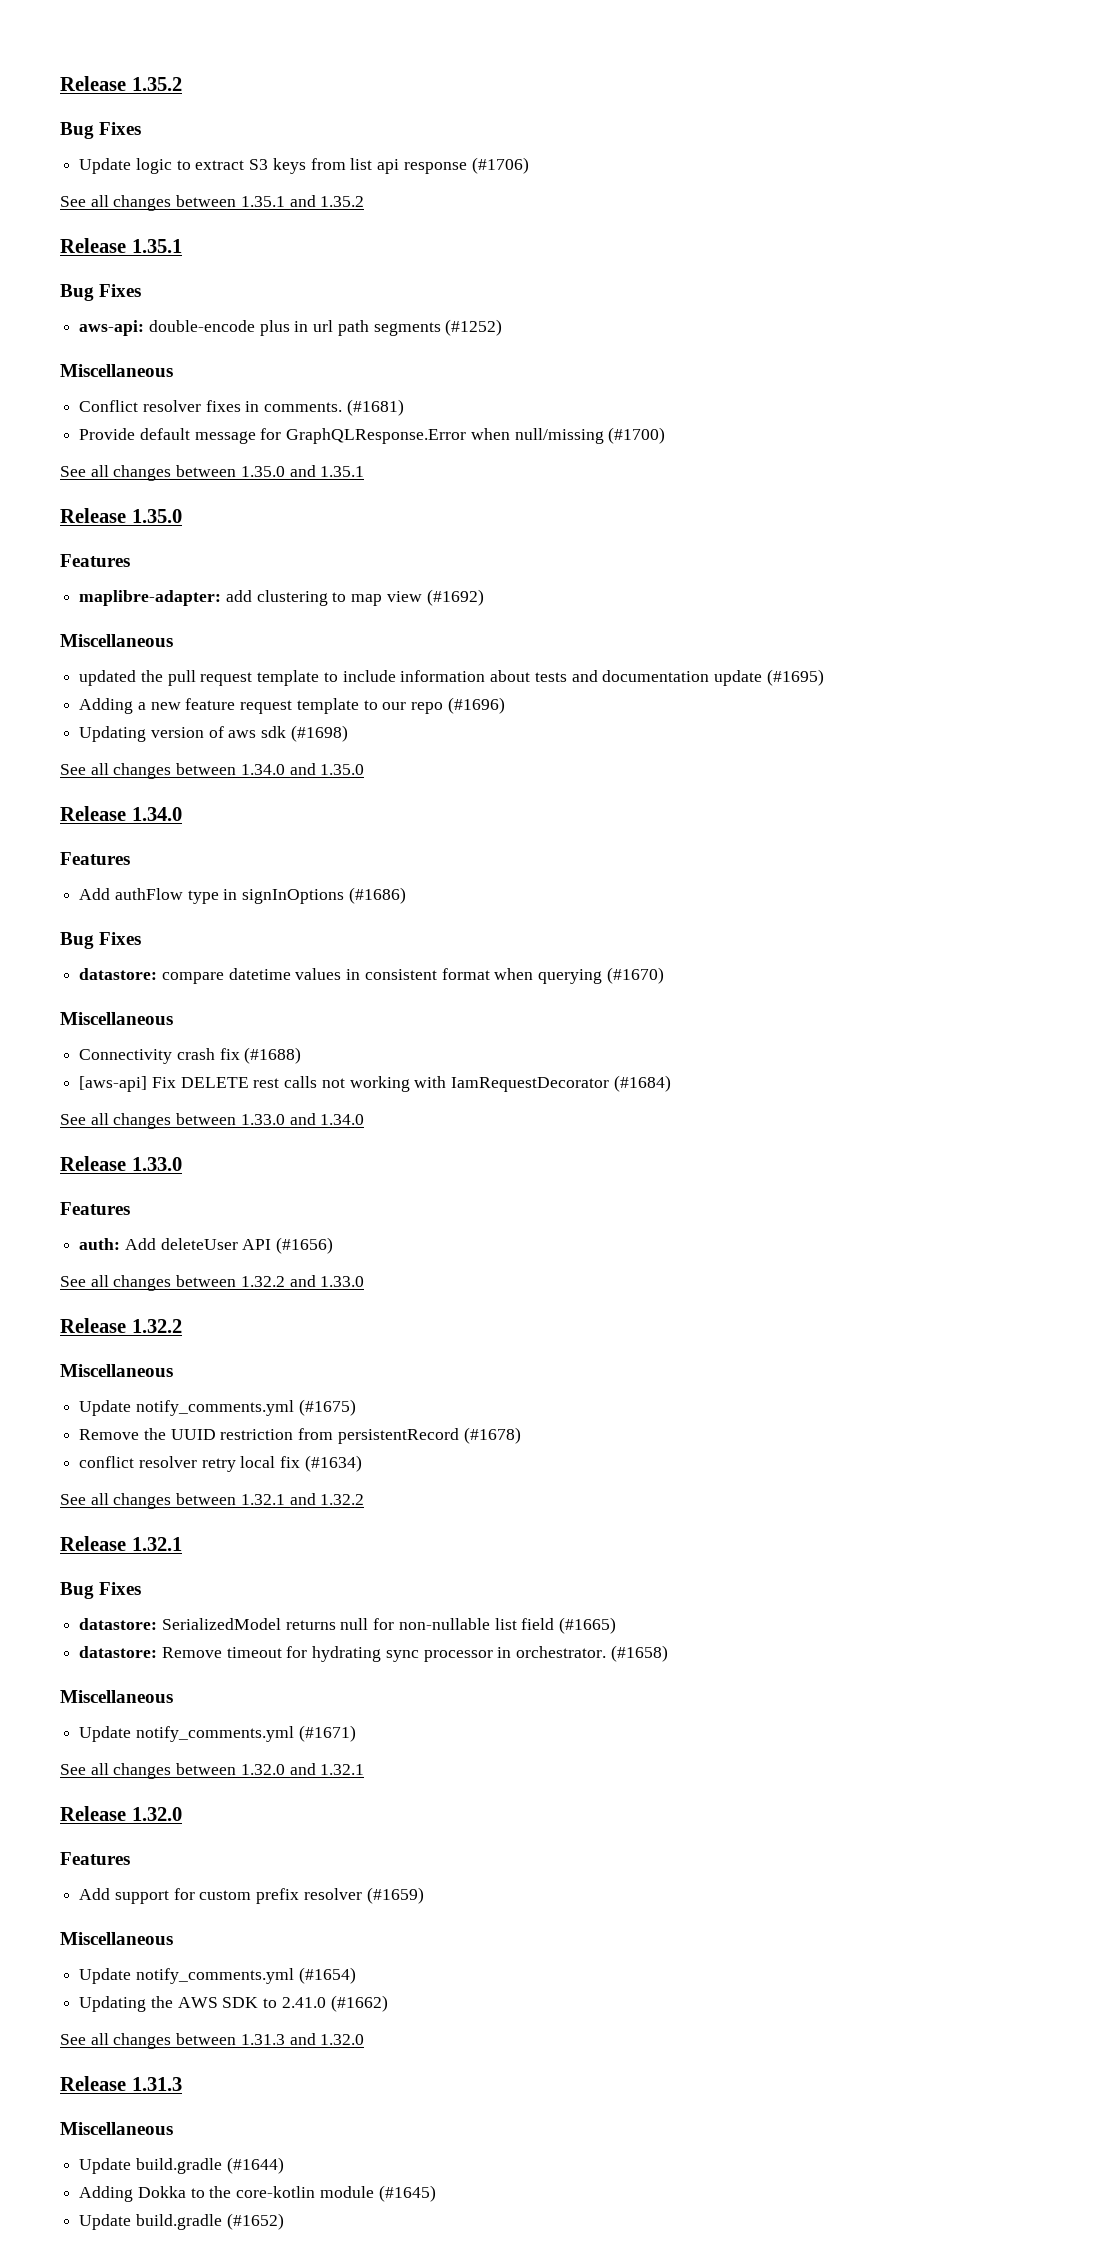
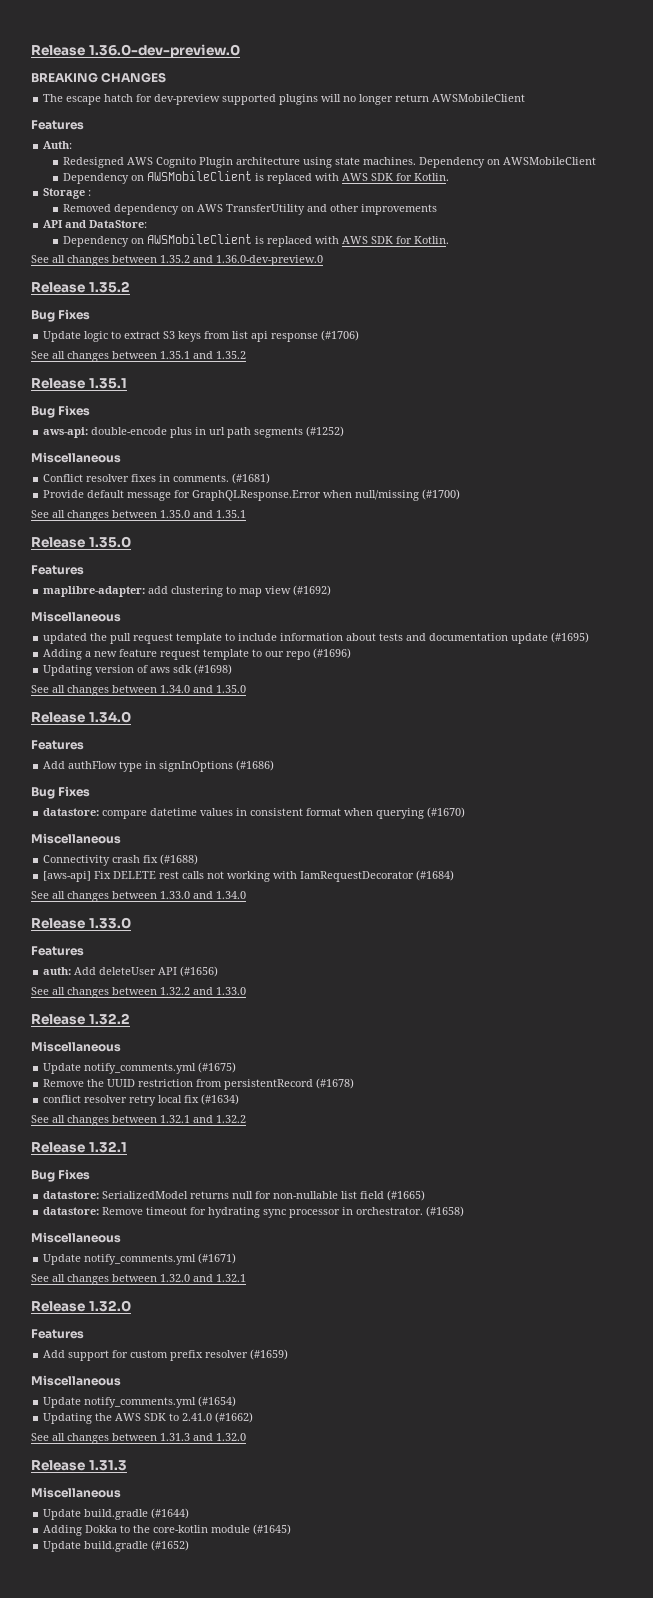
[60,76,126,91] Release -> [31,44,240,58] [31,72,167,83] [43,94,526,105] [31,120,84,130] [43,141,73,149] [62,157,596,168] [62,171,449,184] [43,188,92,199] [62,204,437,215] [43,220,148,228] [62,234,449,247] [31,255,323,266] [31,282,85,293] Release 1.36.0-dev-preview.0 // BREAKING CHANGES // The escape hatch for dev-preview supported plugins will no longer return AWSMobileClient // Features // Auth: // Redesigned AWS Cognito Plugin architecture using state machines. Dependency on AWSMobileClient // Dependency on AWSMobileClient is replaced with AWS SDK for Kotlin. // Storage : // Removed dependency on AWS TransferUtility and other improvements // API and DataStore: // Dependency on AWSMobileClient is replaced with AWS SDK for Kotlin. // See all changes between 1.35.2 and 1.36.0-dev-preview.0 // Release

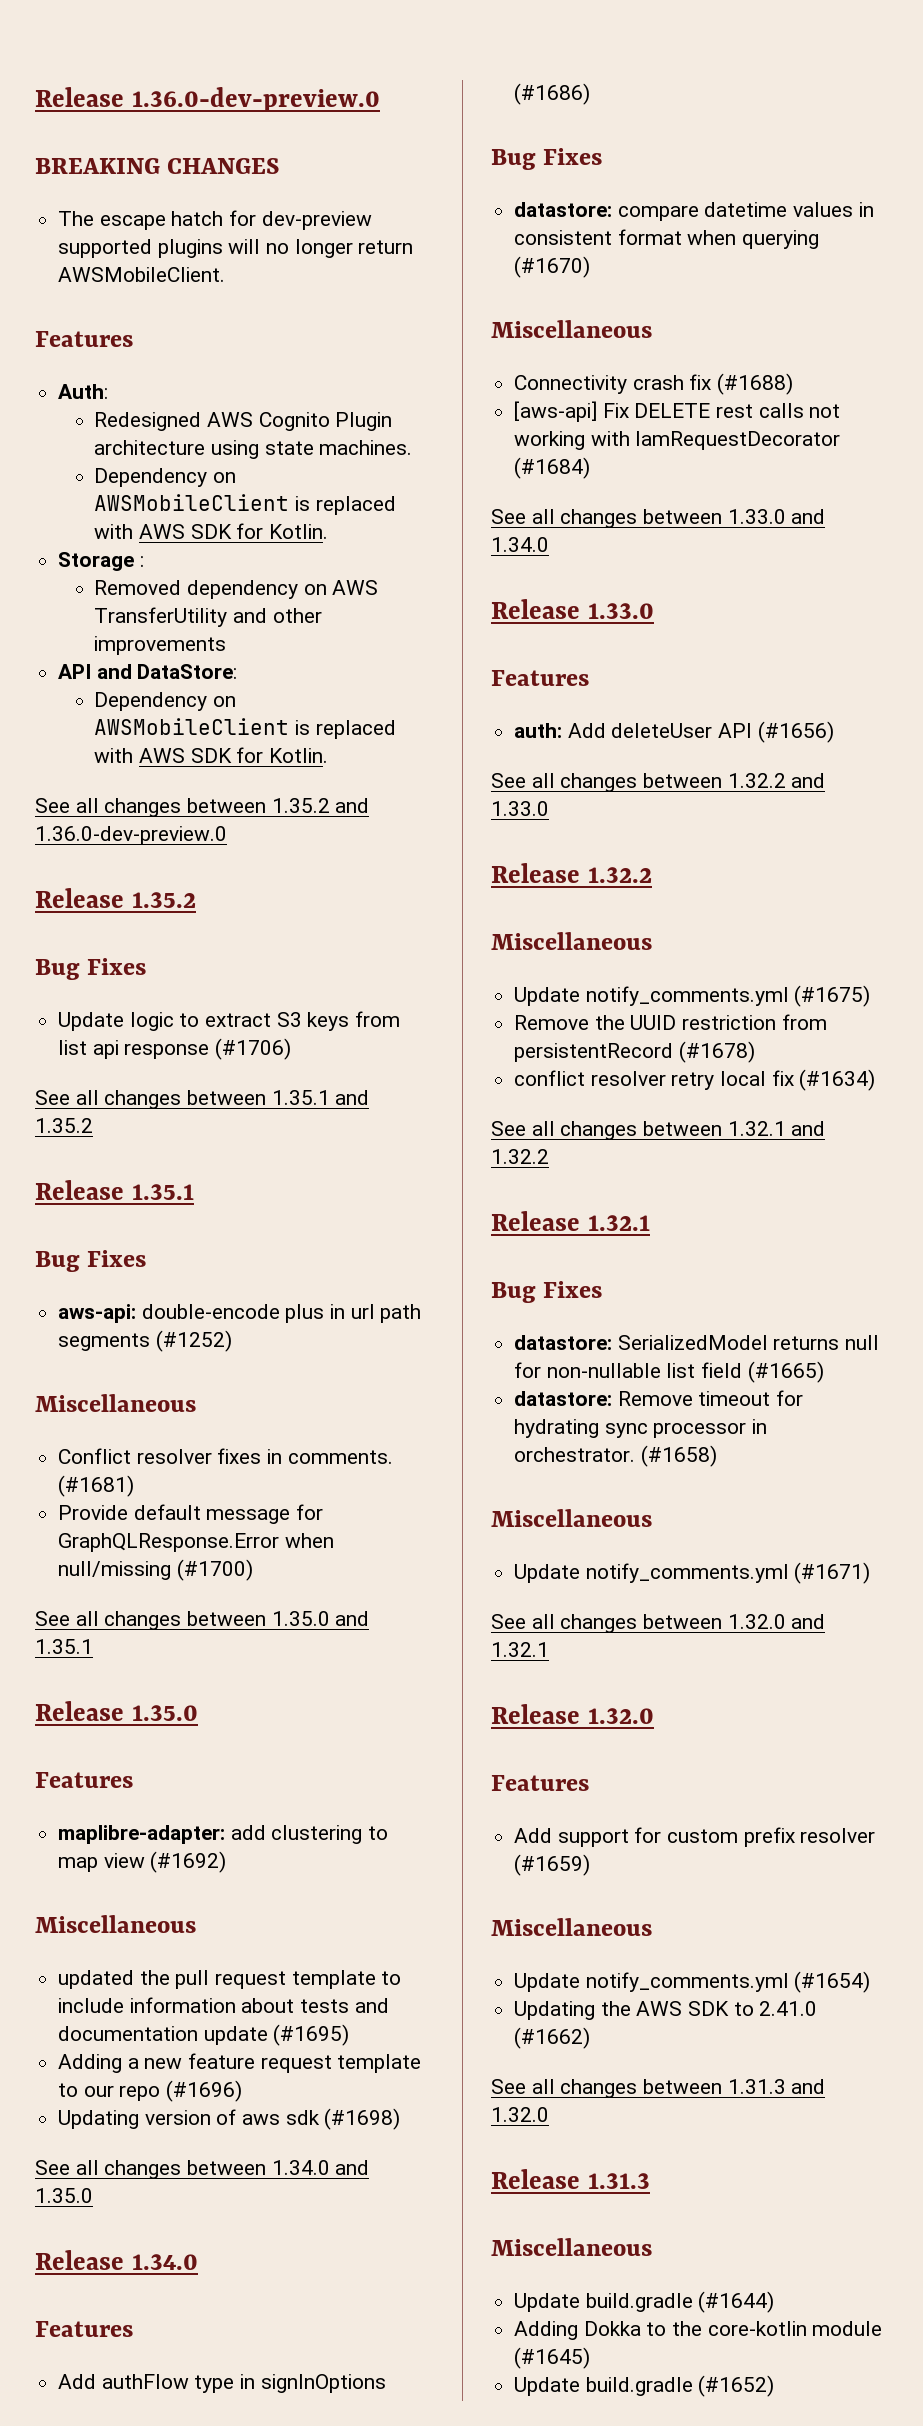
[432,94,526,102] AWSMobileClient -> [58,267,226,282] AWSMobileClient.
[418,157,596,168] Dependency on AWSMobileClient -> (413, 447) none

